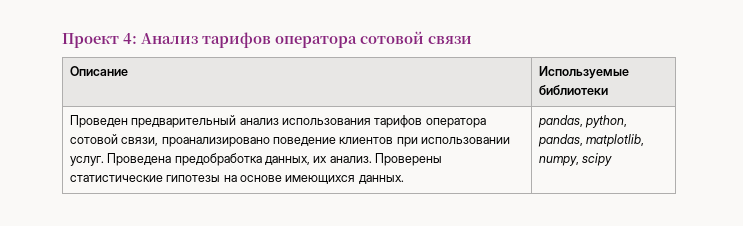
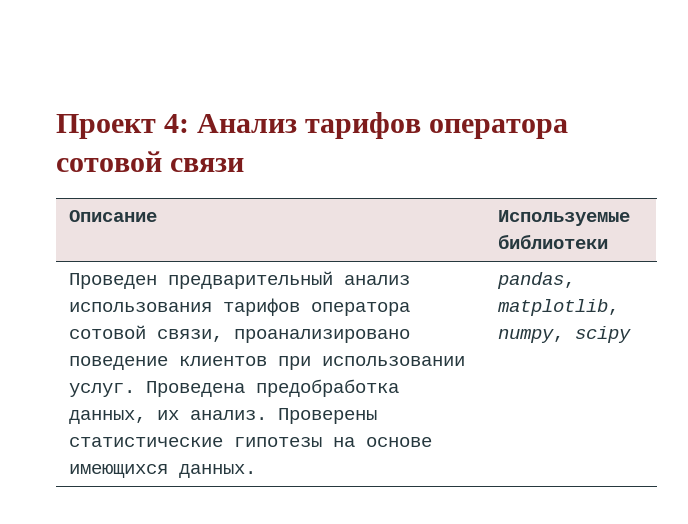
[585,115,628,128] [537,134,583,147] python, pandas, -> (575, 280) none

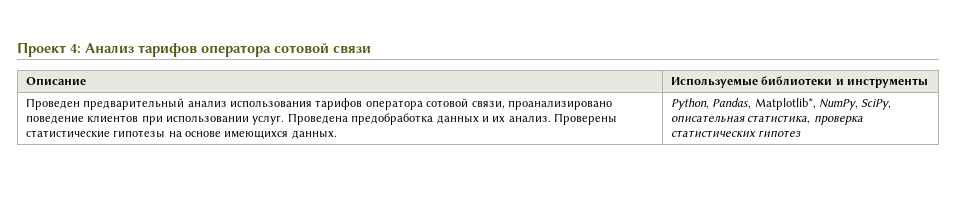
(608, 241) none -> [835,78,929,88] и инструменты
[68,410,146,424] данных, -> [436,115,489,124] данных и
[496,272,575,289] [497,299,619,316] [497,326,631,343] pandas, matplotlib, numpy, scipy -> [670,98,892,110] [670,115,863,125] [670,130,802,137] Python, Pandas, Matplotlib*, NumPy, SciPy, описательная статистика, проверка статистических гипотез

